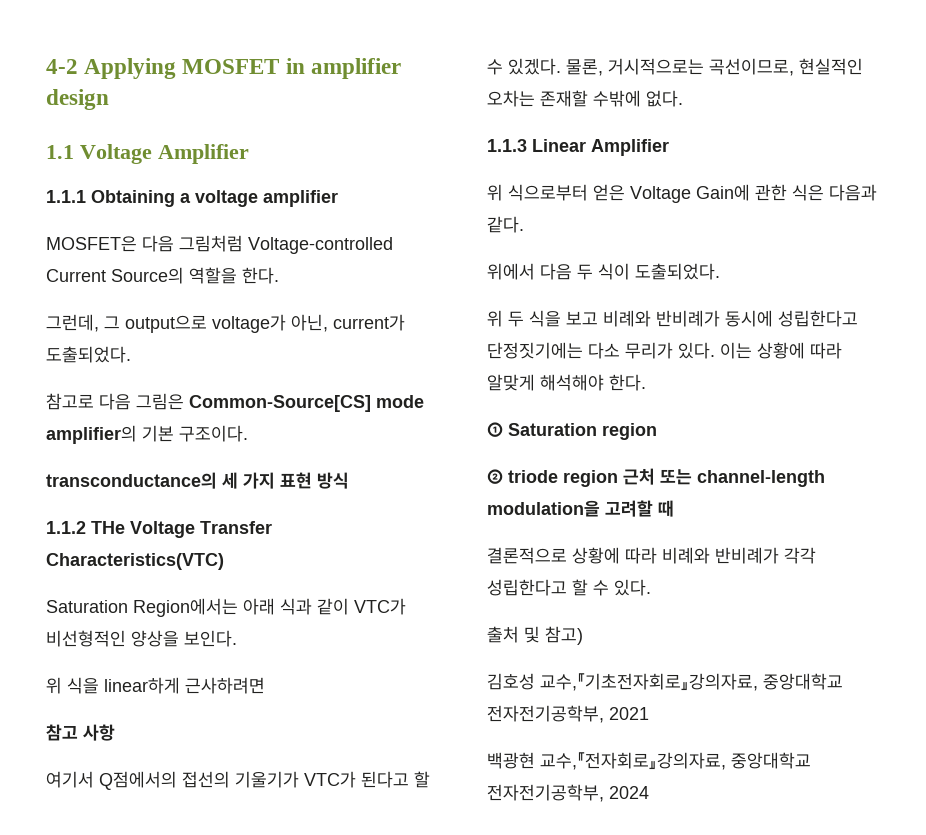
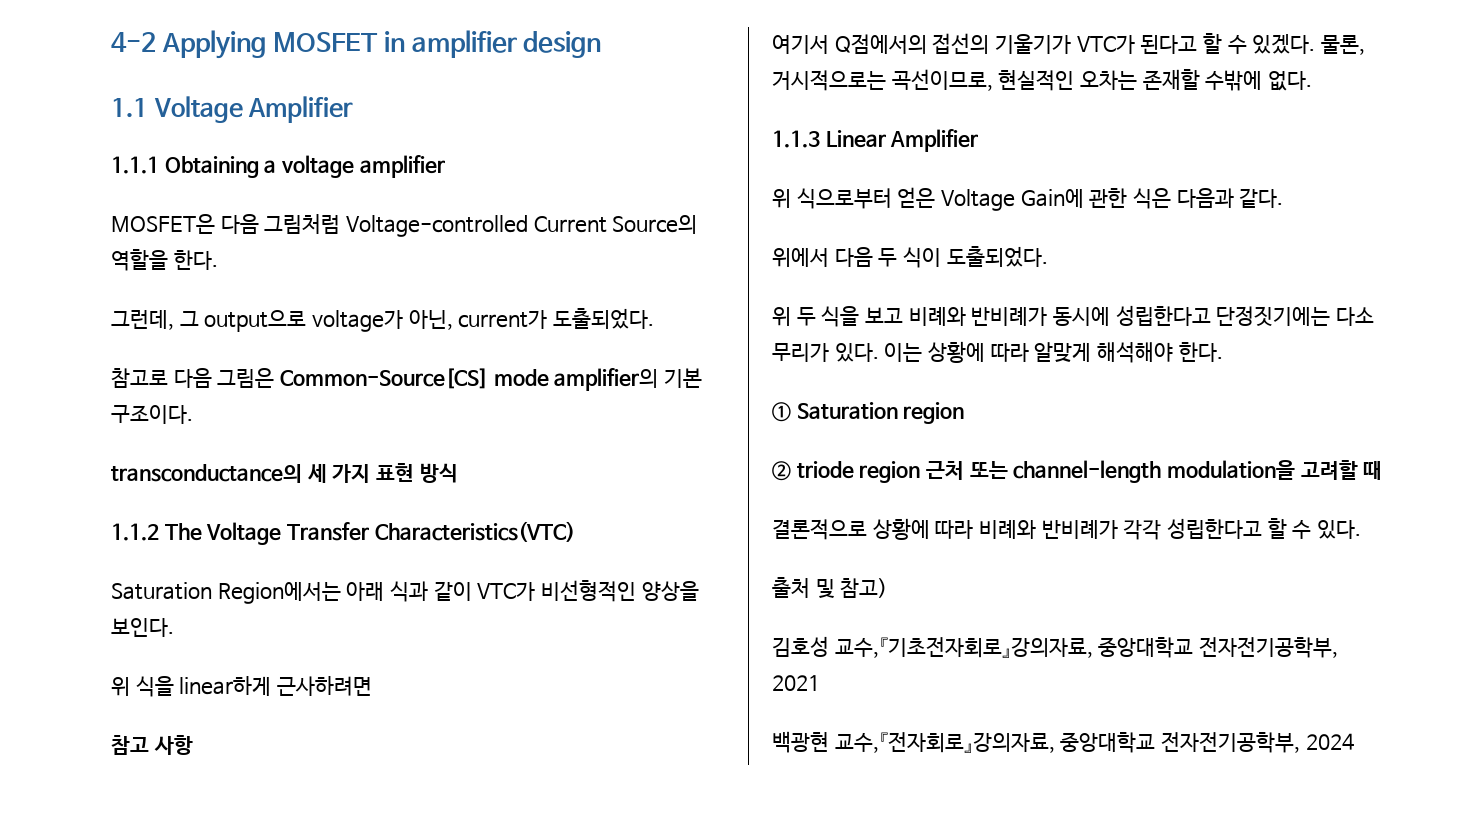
[91,521,125,534] THe -> [164,523,202,541] The

